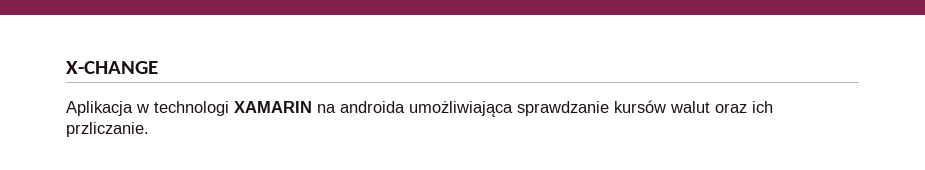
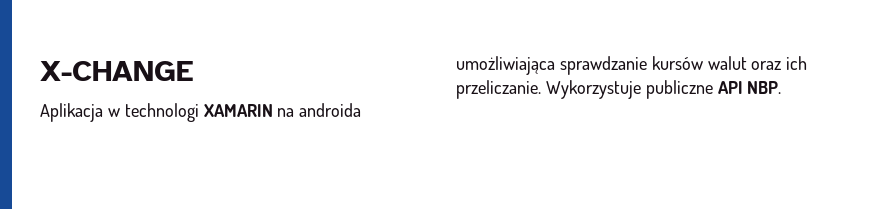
[66,122,149,137] przliczanie. -> [456,80,782,99] przeliczanie. Wykorzystuje publiczne API NBP.

